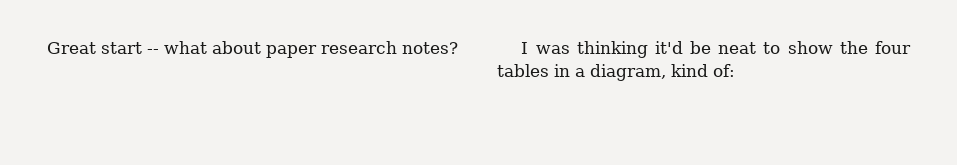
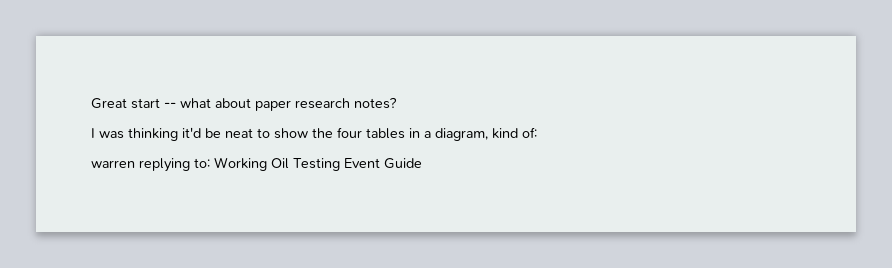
(735, 70) none -> [91,157,422,172] // warren replying to: Working Oil Testing Event Guide

